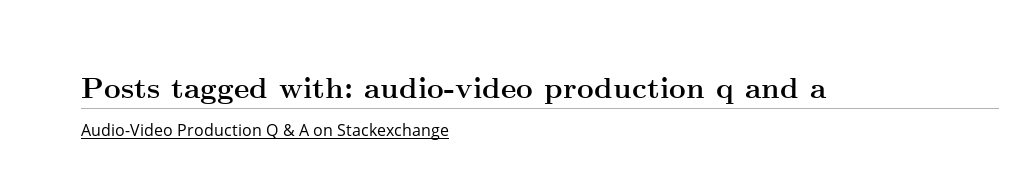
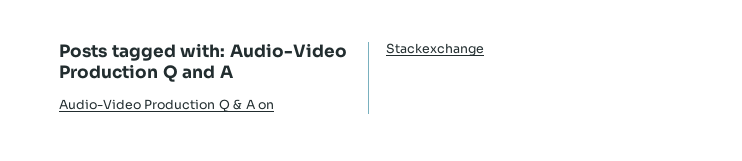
[364,77,827,104] audio-video production q and a -> [229,43,347,58] [59,64,234,82] Audio-Video Production Q and A

